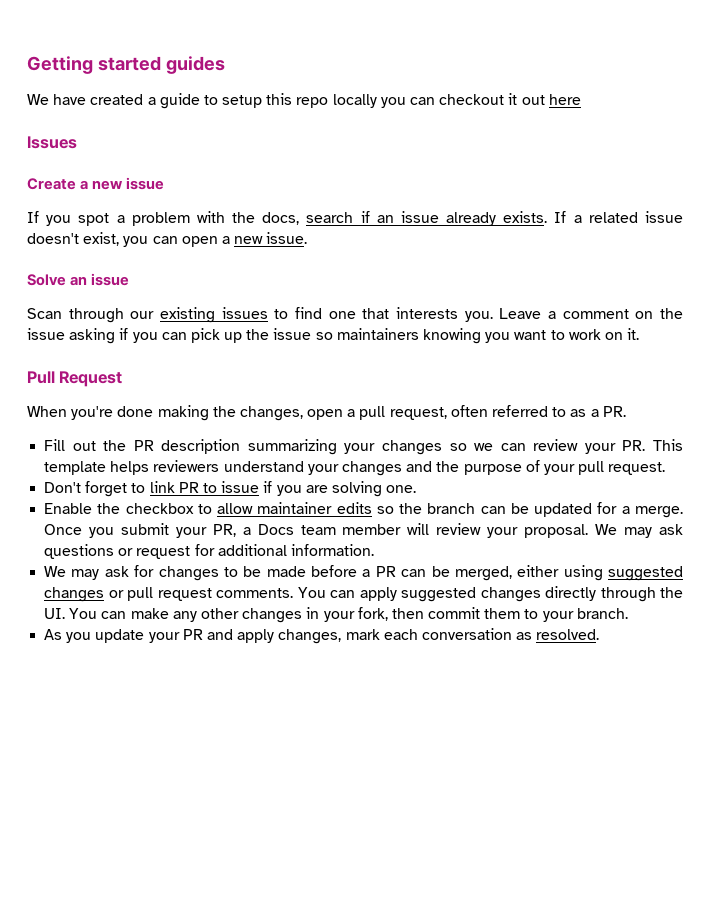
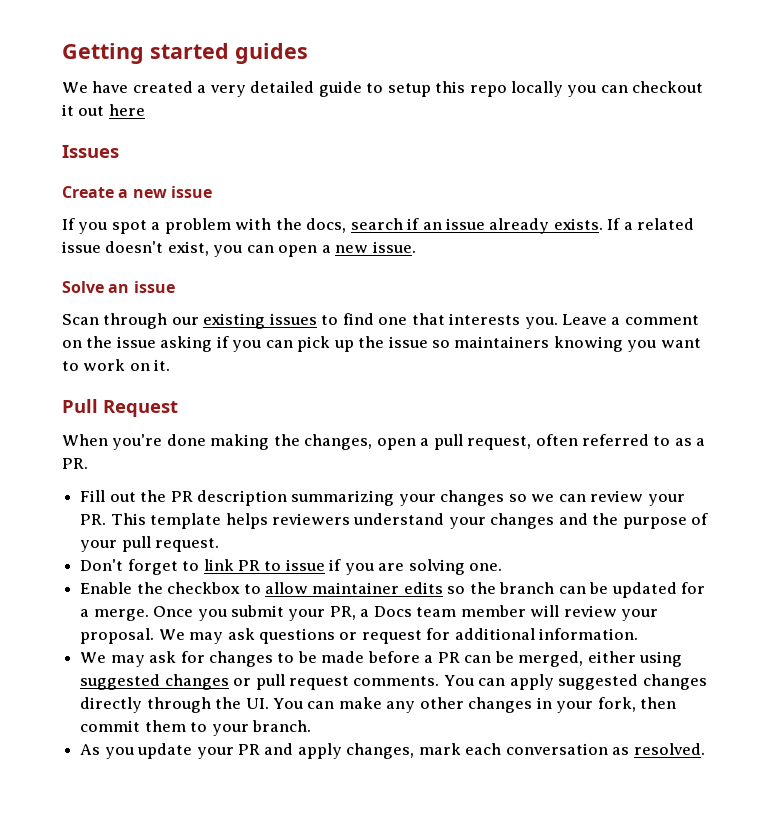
(156, 101) none -> [209,81,315,97] very detailed

